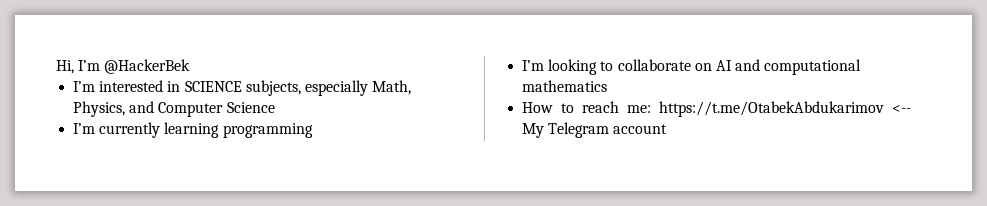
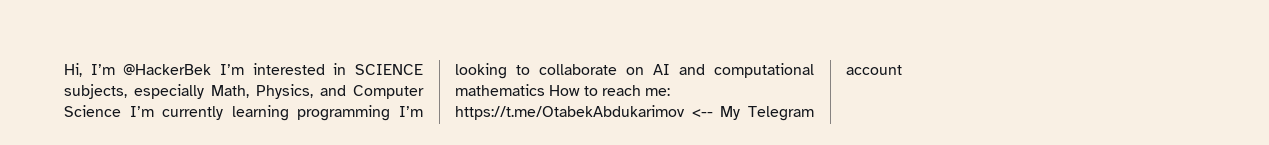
(191, 66) // -> (212, 69) none
(275, 107) // -> (121, 111) none
(313, 130) // -> (391, 113) none
(608, 86) // -> (545, 90) none

